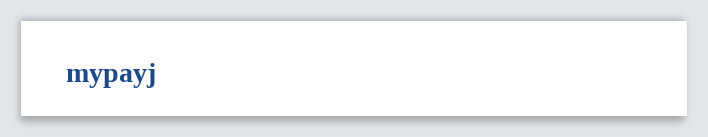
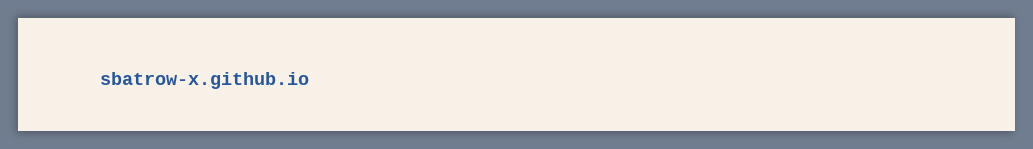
[66,63,156,88] mypayj -> [100,72,309,89] sbatrow-x.github.io

